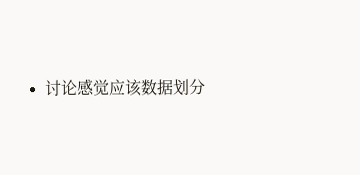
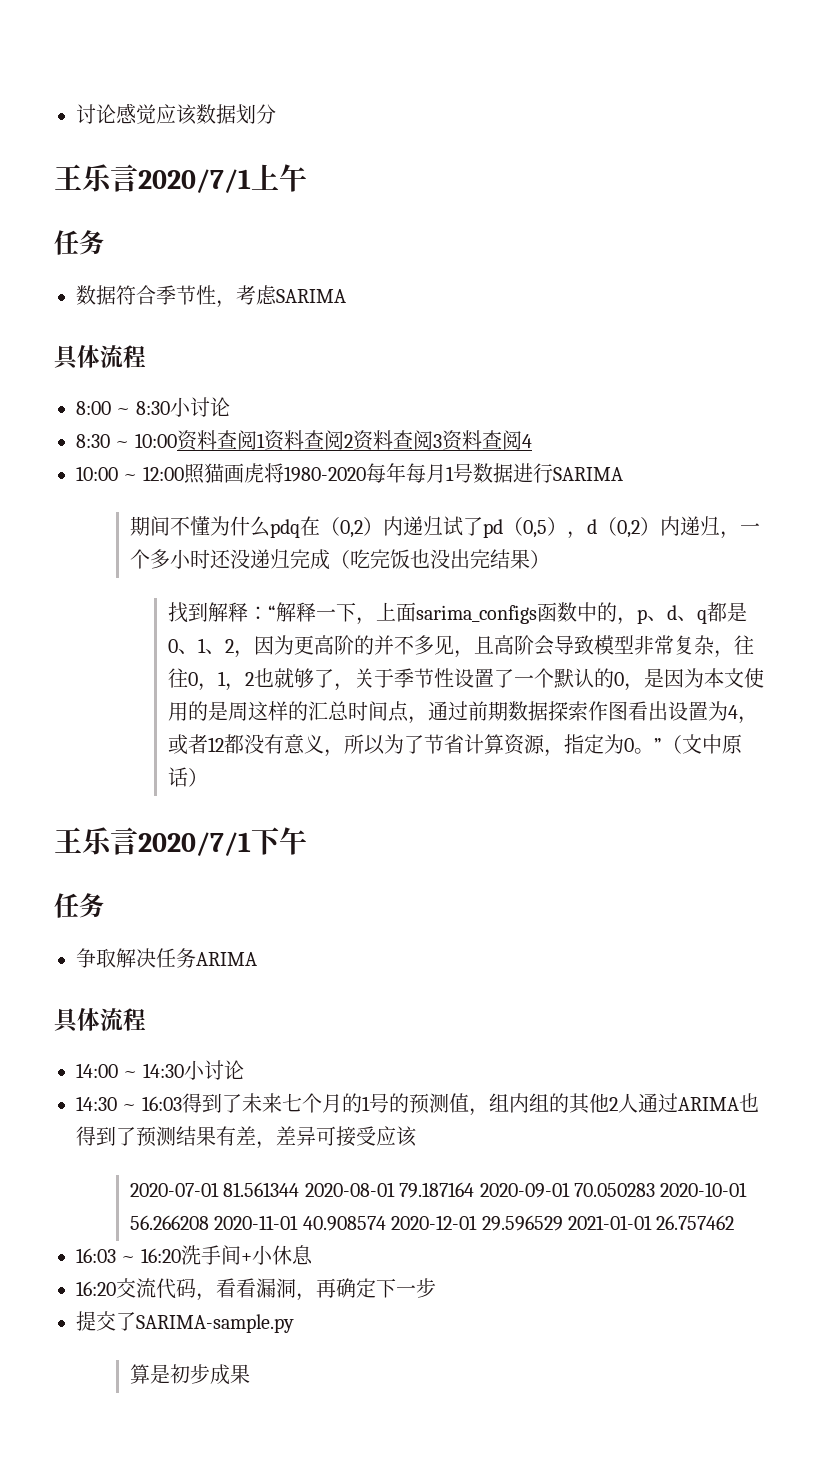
(206, 86) none -> [54,164,307,193] [54,230,104,255] [76,285,346,308] [54,345,146,370] [76,397,230,417] [76,430,532,451] [76,463,623,484] [129,516,760,539] [129,549,550,570] [167,602,747,625] [167,635,754,658] [167,668,764,691] [167,701,758,724] [167,734,742,757] [167,767,208,787] [54,827,307,856] [54,893,104,918] [76,948,257,968] [54,1008,146,1033] [76,1060,244,1080] [76,1093,759,1116] [76,1126,417,1149] [129,1182,748,1198] [129,1215,735,1231] [76,1245,313,1265] [76,1278,436,1301] [76,1311,294,1333] [129,1364,250,1385] // 王乐言2020/7/1上午 // 任务 // 数据符合季节性，考虑SARIMA // 具体流程 // 8:00 ~ 8:30小讨论 // 8:30 ~ 10:00资料查阅1资料查阅2资料查阅3资料查阅4 // 10:00 ~ 12:00照猫画虎将1980-2020每年每月1号数据进行SARIMA // 期间不懂为什么pdq在（0,2）内递归试了pd（0,5），d（0,2）内递归，一个多小时还没递归完成（吃完饭也没出完结果） // 找到解释：“解释一下，上面sarima_configs函数中的，p、d、q都是0、1、2，因为更高阶的并不多见，且高阶会导致模型非常复杂，往往0，1，2也就够了，关于季节性设置了一个默认的0，是因为本文使用的是周这样的汇总时间点，通过前期数据探索作图看出设置为4，或者12都没有意义，所以为了节省计算资源，指定为0。”（文中原话） // 王乐言2020/7/1下午 // 任务 // 争取解决任务ARIMA // 具体流程 // 14:00 ~ 14:30小讨论 // 14:30 ~ 16:03得到了未来七个月的1号的预测值，组内组的其他2人通过ARIMA也得到了预测结果有差，差异可接受应该 // 2020-07-01 81.561344 2020-08-01 79.187164 2020-09-01 70.050283 2020-10-01 56.266208 2020-11-01 40.908574 2020-12-01 29.596529 2021-01-01 26.757462 // 16:03 ~ 16:20洗手间+小休息 // 16:20交流代码，看看漏洞，再确定下一步 // 提交了SARIMA-sample.py // 算是初步成果

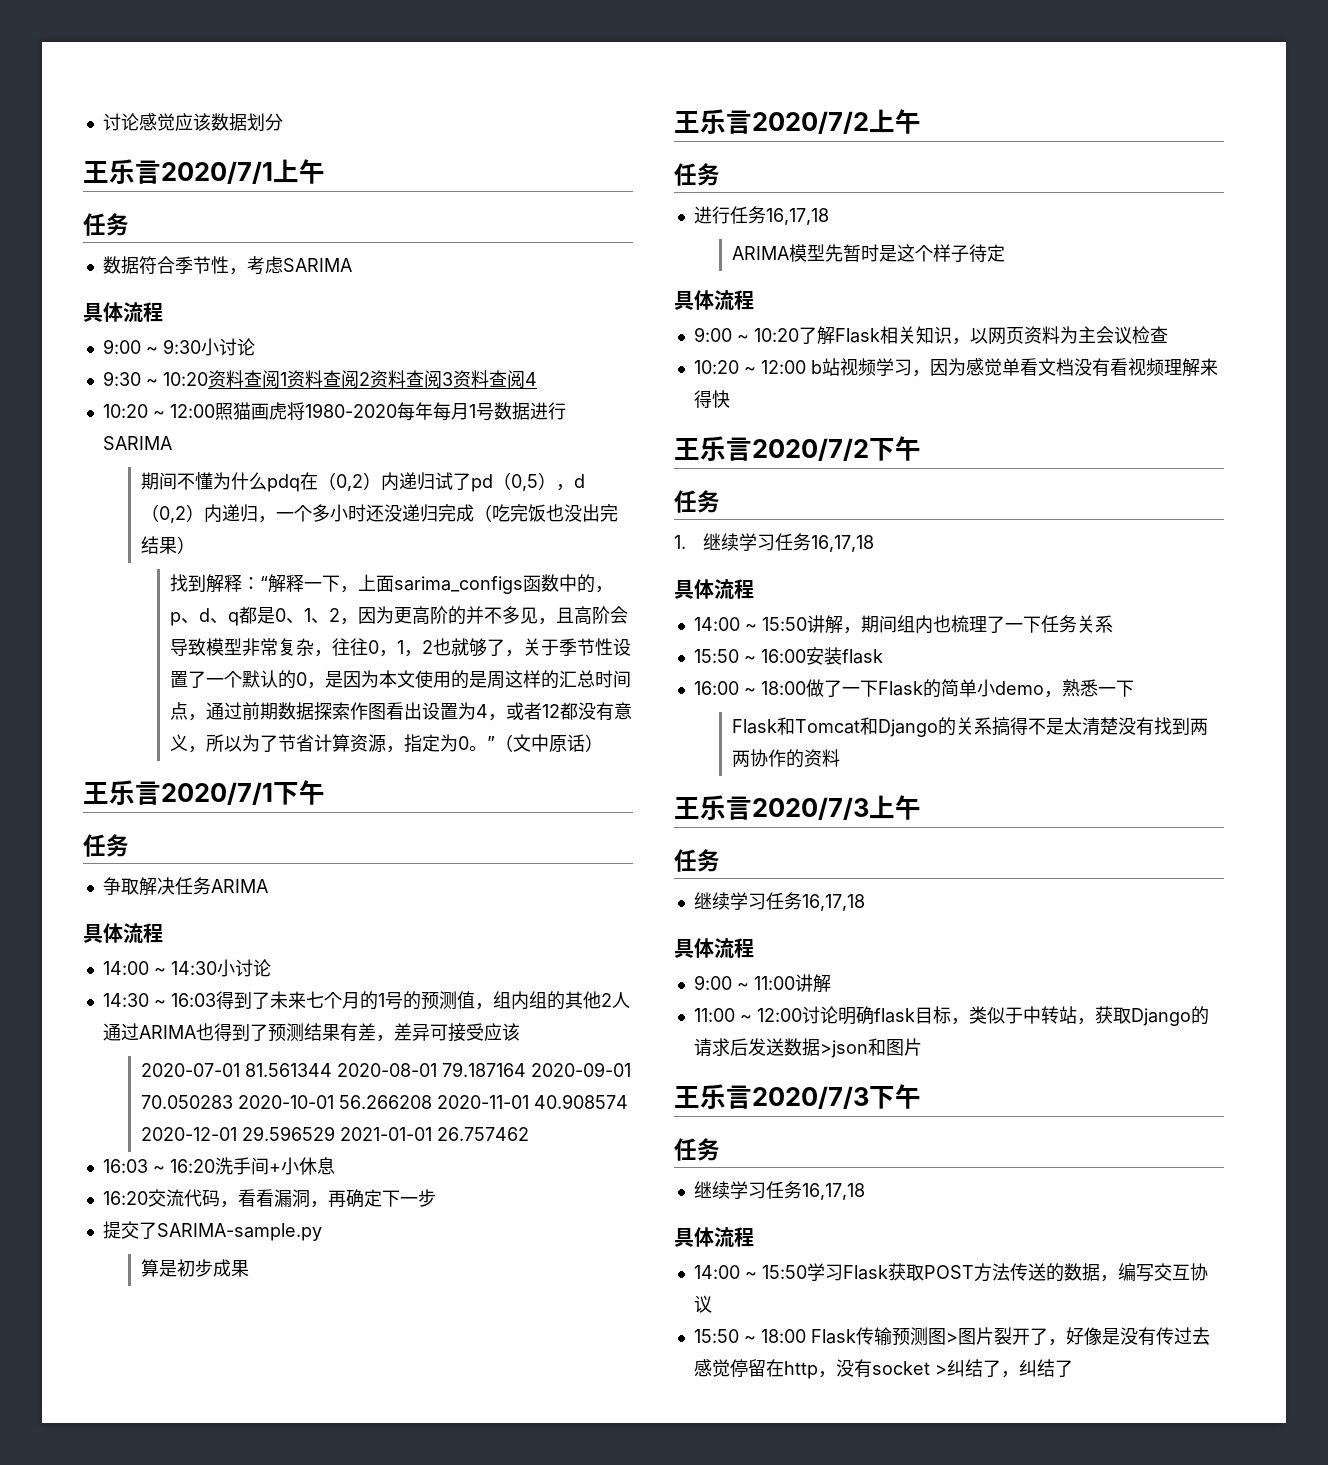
[76,397,230,417] [76,433,177,448] 8:00 ~ 8:30小讨论 // 8:30 ~ 10:00 -> [102,338,255,356] [102,371,208,386] 9:00 ~ 9:30小讨论 // 9:30 ~ 10:20
[76,466,118,481] 10:00 -> [102,404,148,418] 10:20
(250, 1374) none -> [674,109,921,135] [674,163,720,186] [693,206,829,225] [731,244,1005,263] [674,290,754,311] [693,326,1168,345] [693,358,1218,377] [693,390,730,408] [674,436,921,462] [674,490,720,513] [674,533,874,552] [674,579,754,600] [693,615,1113,634] [693,647,883,665] [693,679,1134,698] [731,717,1208,737] [731,749,840,768] [674,795,921,821] [674,849,720,872] [693,892,865,911] [674,938,754,959] [693,974,831,993] [693,1006,1209,1026] [693,1038,922,1058] [674,1084,921,1110] [674,1138,720,1161] [693,1181,865,1200] [674,1227,754,1248] [693,1263,1208,1282] [693,1295,712,1313] [693,1327,1210,1346] [693,1359,1073,1379] // 王乐言2020/7/2上午 // 任务 // 进行任务16,17,18 // ARIMA模型先暂时是这个样子待定 // 具体流程 // 9:00 ~ 10:20了解Flask相关知识，以网页资料为主会议检查 // 10:20 ~ 12:00 b站视频学习，因为感觉单看文档没有看视频理解来得快 // 王乐言2020/7/2下午 // 任务 // 1.继续学习任务16,17,18 // 具体流程 // 14:00 ~ 15:50讲解，期间组内也梳理了一下任务关系 // 15:50 ~ 16:00安装flask // 16:00 ~ 18:00做了一下Flask的简单小demo，熟悉一下 // Flask和Tomcat和Django的关系搞得不是太清楚没有找到两两协作的资料 // 王乐言2020/7/3上午 // 任务 // 继续学习任务16,17,18 // 具体流程 // 9:00 ~ 11:00讲解 // 11:00 ~ 12:00讨论明确flask目标，类似于中转站，获取Django的请求后发送数据>json和图片 // 王乐言2020/7/3下午 // 任务 // 继续学习任务16,17,18 // 具体流程 // 14:00 ~ 15:50学习Flask获取POST方法传送的数据，编写交互协议 // 15:50 ~ 18:00 Flask传输预测图>图片裂开了，好像是没有传过去感觉停留在http，没有socket >纠结了，纠结了

